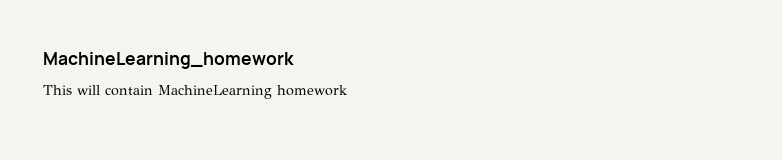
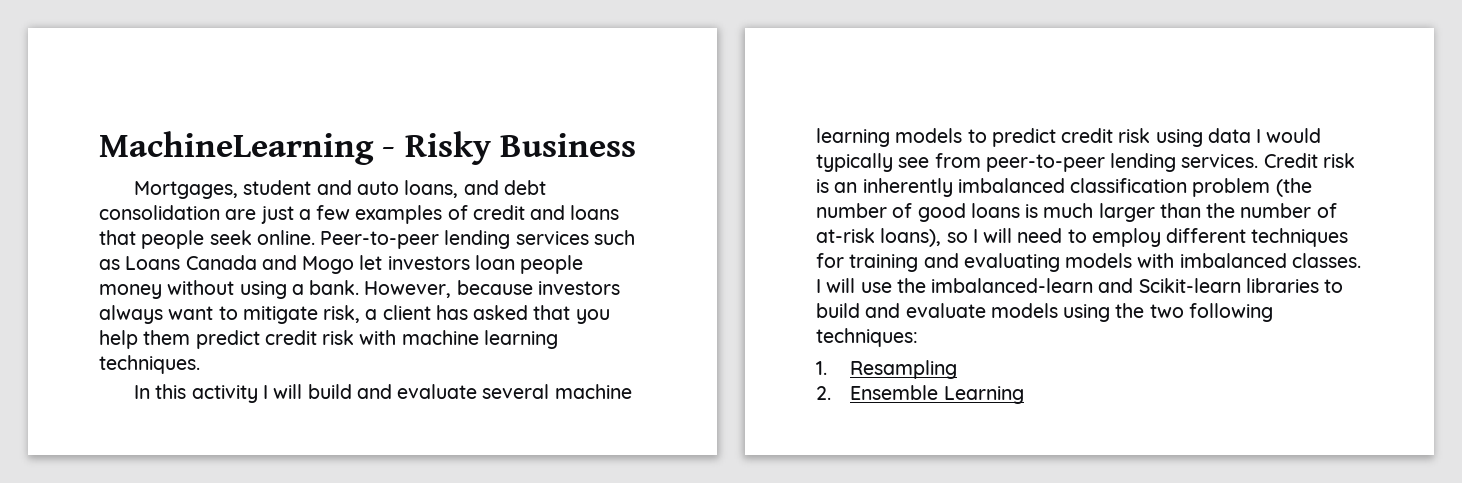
[43,52,294,69] [43,85,348,99] MachineLearning_homework // This will contain MachineLearning homework -> [99,131,637,165] [134,180,546,199] [99,205,620,224] [99,230,635,249] [99,255,584,274] [99,280,620,299] [99,305,610,324] [99,330,558,349] [99,355,200,374] [134,384,632,403] [816,128,1322,147] [816,153,1355,172] [816,178,1312,197] [816,203,1337,222] [816,228,1349,247] [816,253,1361,272] [816,278,1344,293] [816,303,1273,322] [816,328,918,347] [816,360,958,379] [816,385,1024,404] MachineLearning - Risky Business // Mortgages, student and auto loans, and debt consolidation are just a few examples of credit and loans that people seek online. Peer-to-peer lending services such as Loans Canada and Mogo let investors loan people money without using a bank. However, because investors always want to mitigate risk, a client has asked that you help them predict credit risk with machine learning techniques. // In this activity I will build and evaluate several machine learning models to predict credit risk using data I would typically see from peer-to-peer lending services. Credit risk is an inherently imbalanced classification problem (the number of good loans is much larger than the number of at-risk loans), so I will need to employ different techniques for training and evaluating models with imbalanced classes. I will use the imbalanced-learn and Scikit-learn libraries to build and evaluate models using the two following techniques: // 1. Resampling // 2. Ensemble Learning

